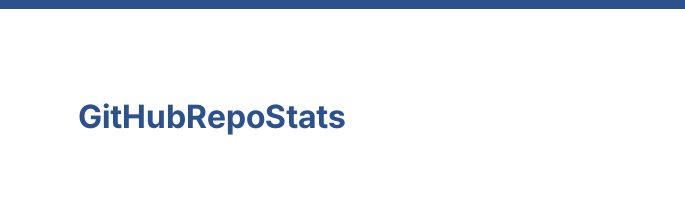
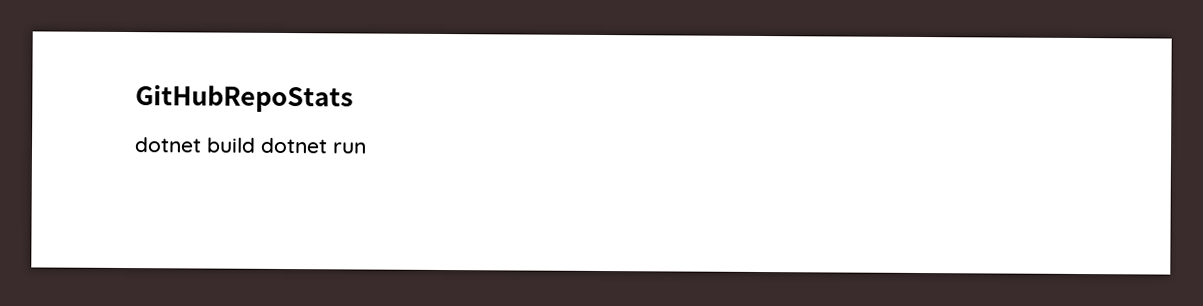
(346, 119) none -> [134,137,367,154] // dotnet build dotnet run

